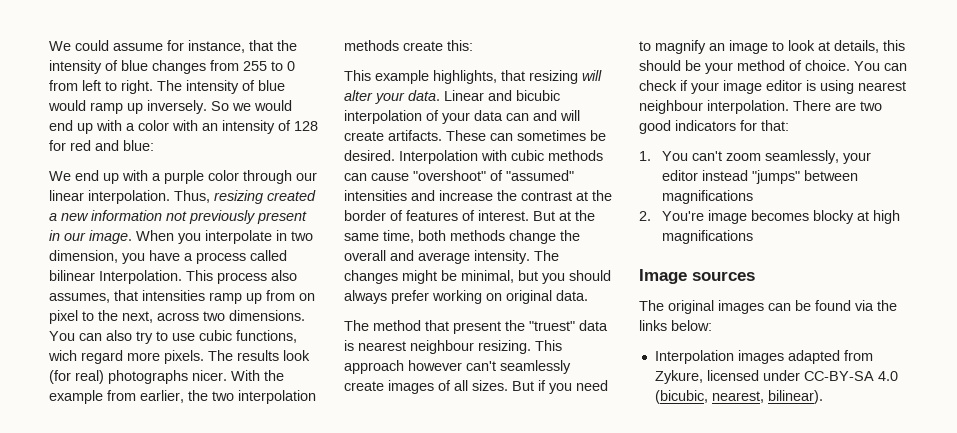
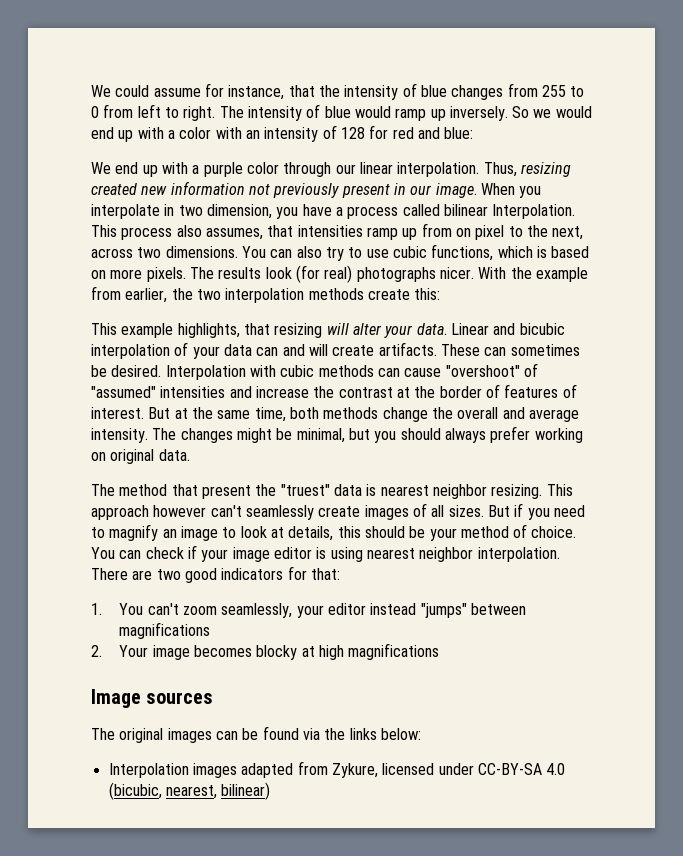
[49,213,57,221] a -> (137, 189) none
[48,350,123,364] wich regard -> [497,246,590,258] [91,270,106,279] which is based on
[410,340,474,354] neighbour -> [432,484,487,499] neighbor
[639,100,703,114] neighbour -> [419,547,474,562] neighbor
[661,211,704,221] You're -> [119,645,149,657] Your
[767,390,823,404] bilinear). -> [221,782,271,800] bilinear)

